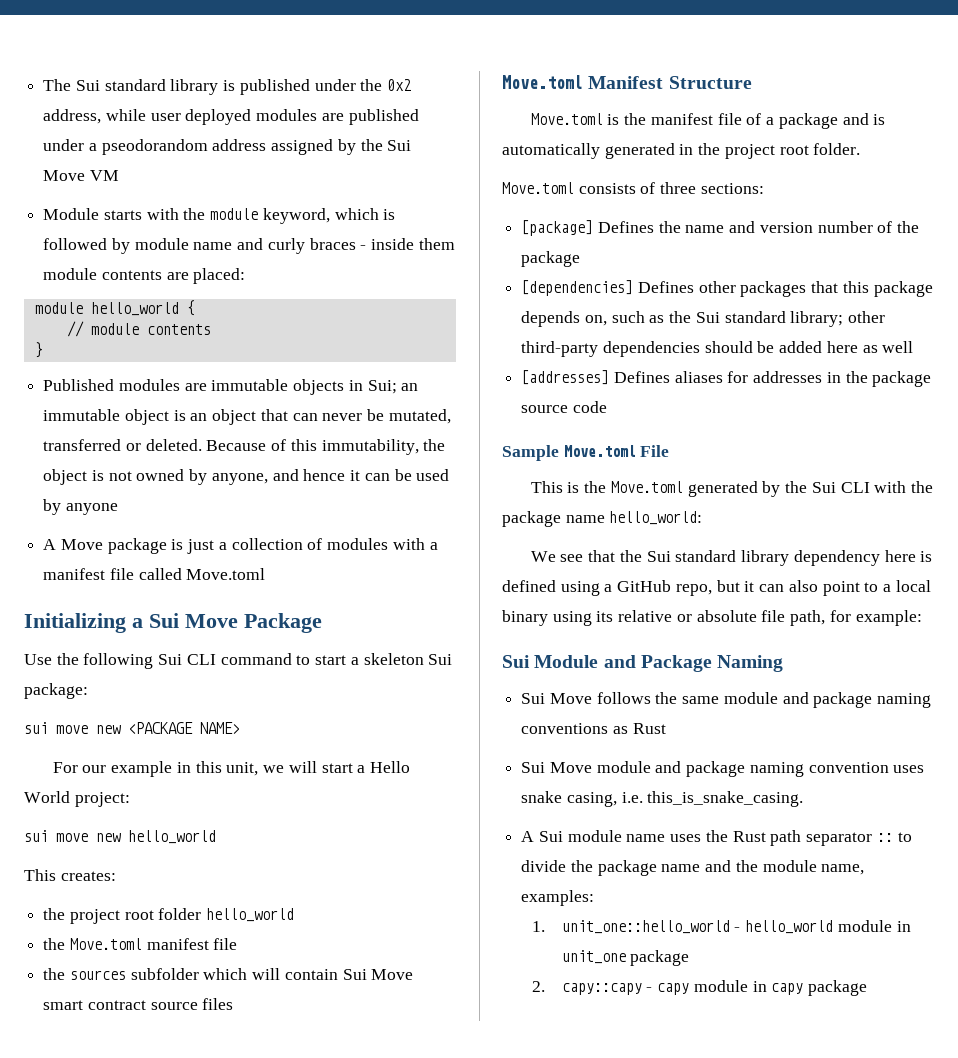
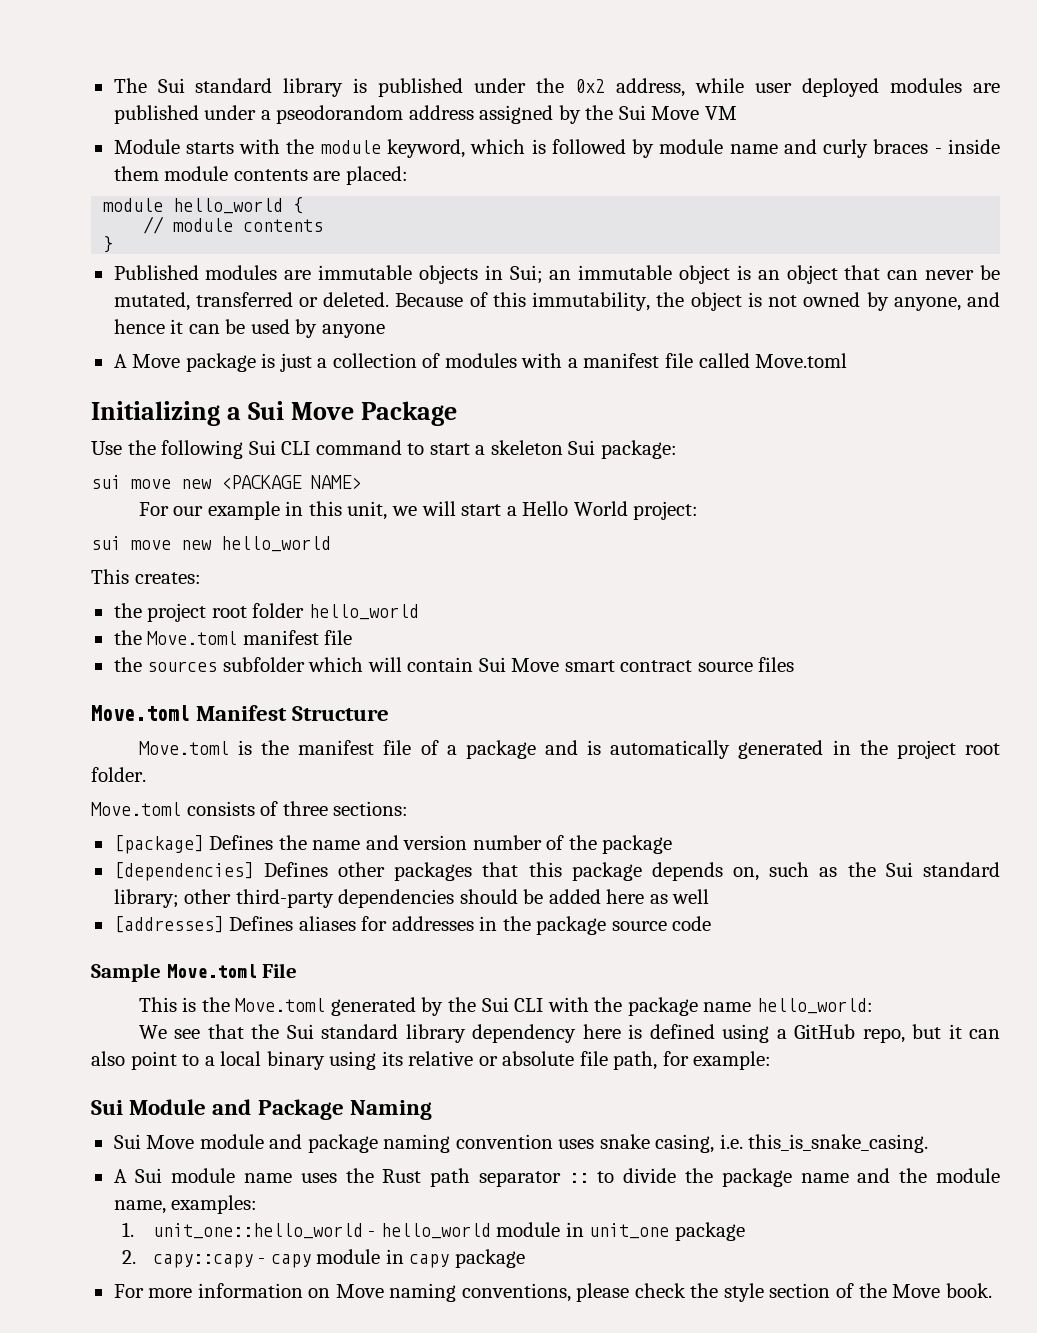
[521,692,932,708] [521,723,666,734] // Sui Move follows the same module and package naming conventions as Rust -> (432, 1110) none
(868, 988) none -> [113,1283,992,1302] // For more information on Move naming conventions, please check the style section of the Move book.

